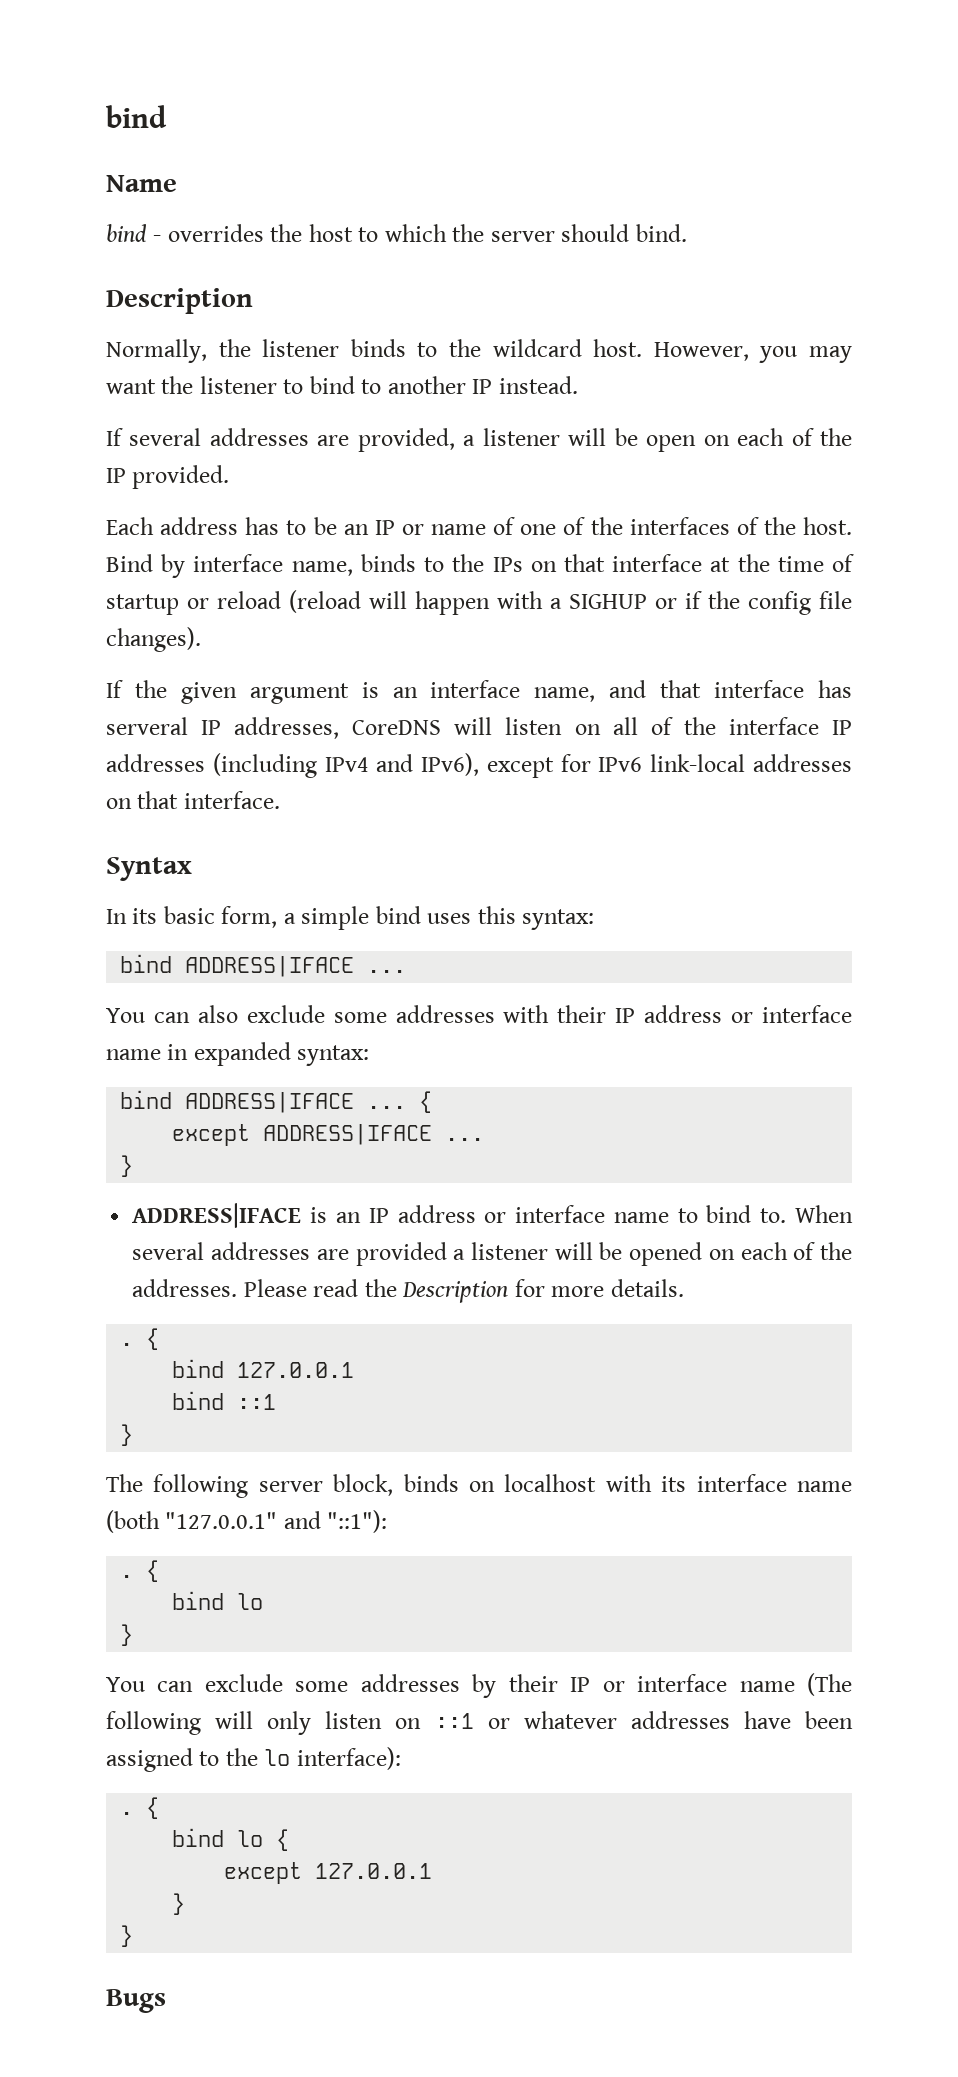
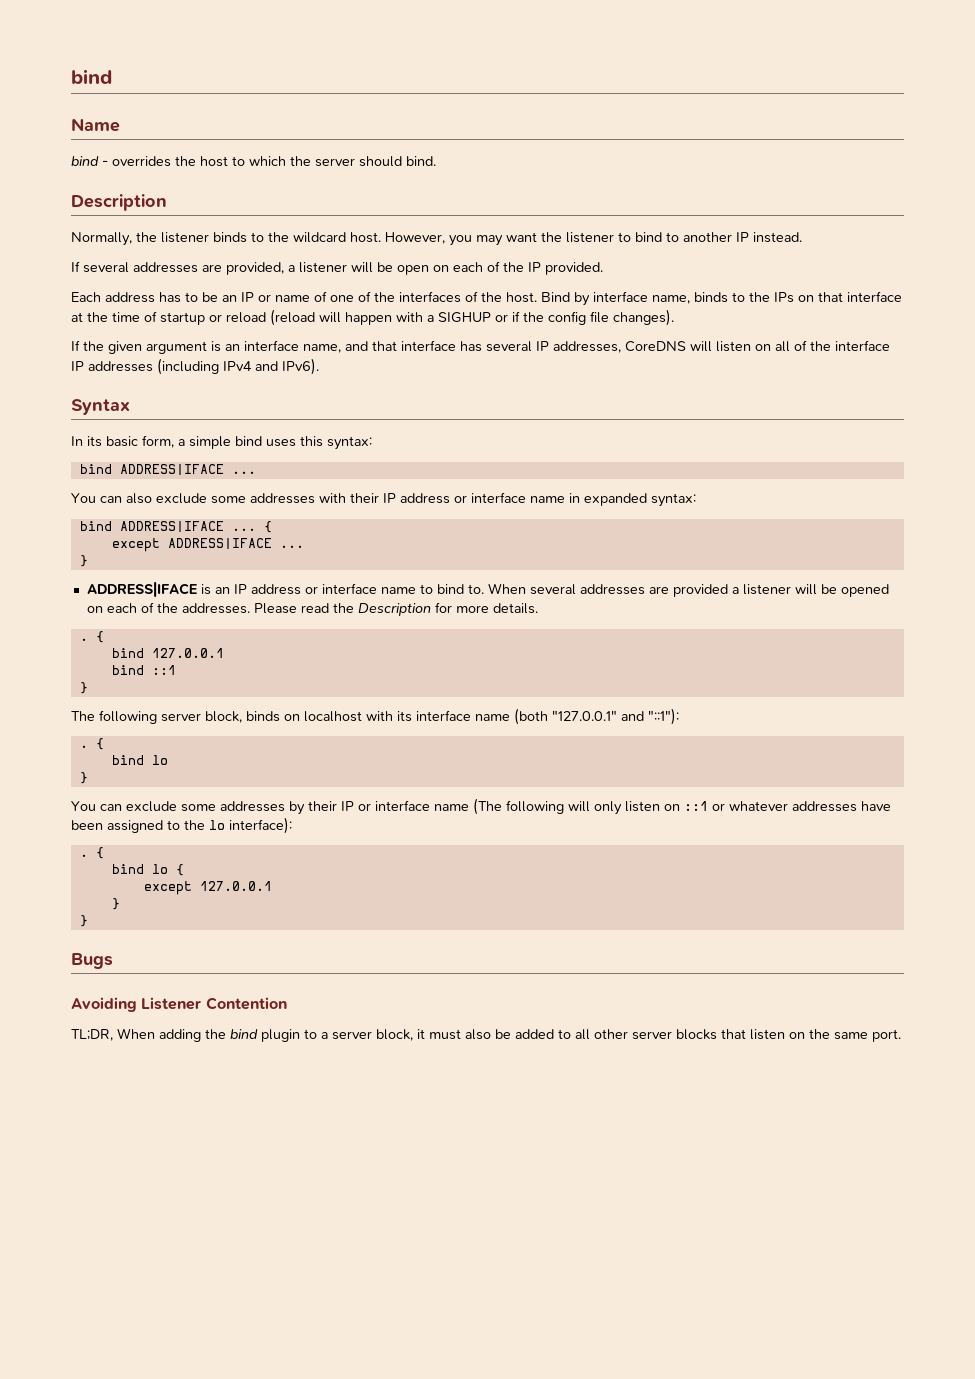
[106,717,188,735] serveral -> [486,341,532,352] several
[421,753,852,778] [106,791,280,809] IPv6), except for IPv6 link-local addresses on that interface. -> [282,358,319,375] IPv6).
(166, 2001) none -> [71,997,287,1012] [71,1028,901,1042] // Avoiding Listener Contention // TL;DR, When adding the bind plugin to a server block, it must also be added to all other server blocks that listen on the same port.

